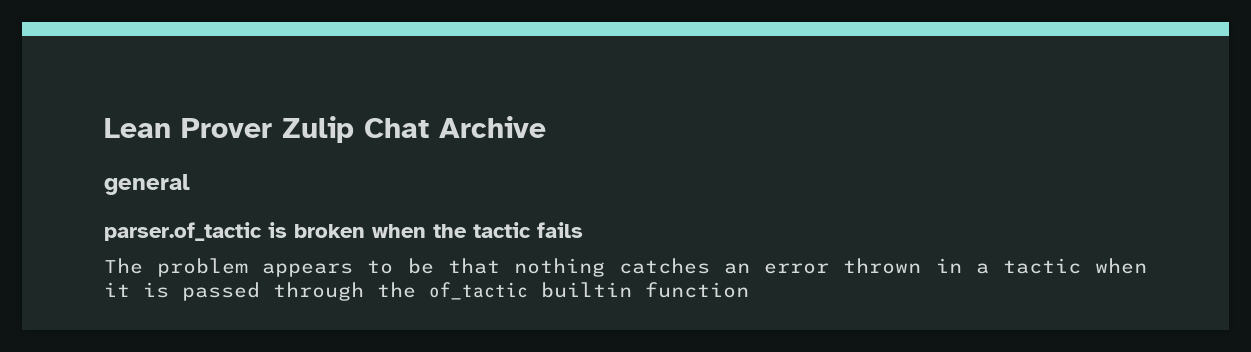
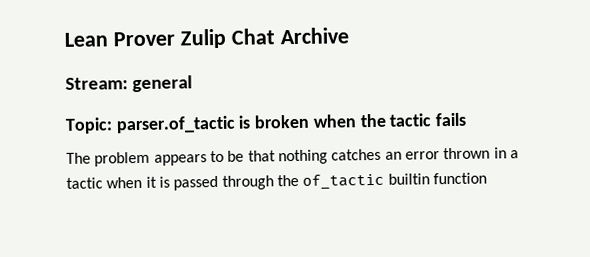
(546, 127) none -> [65,77,128,90] Stream:
(190, 184) none -> [65,117,113,134] Topic:

